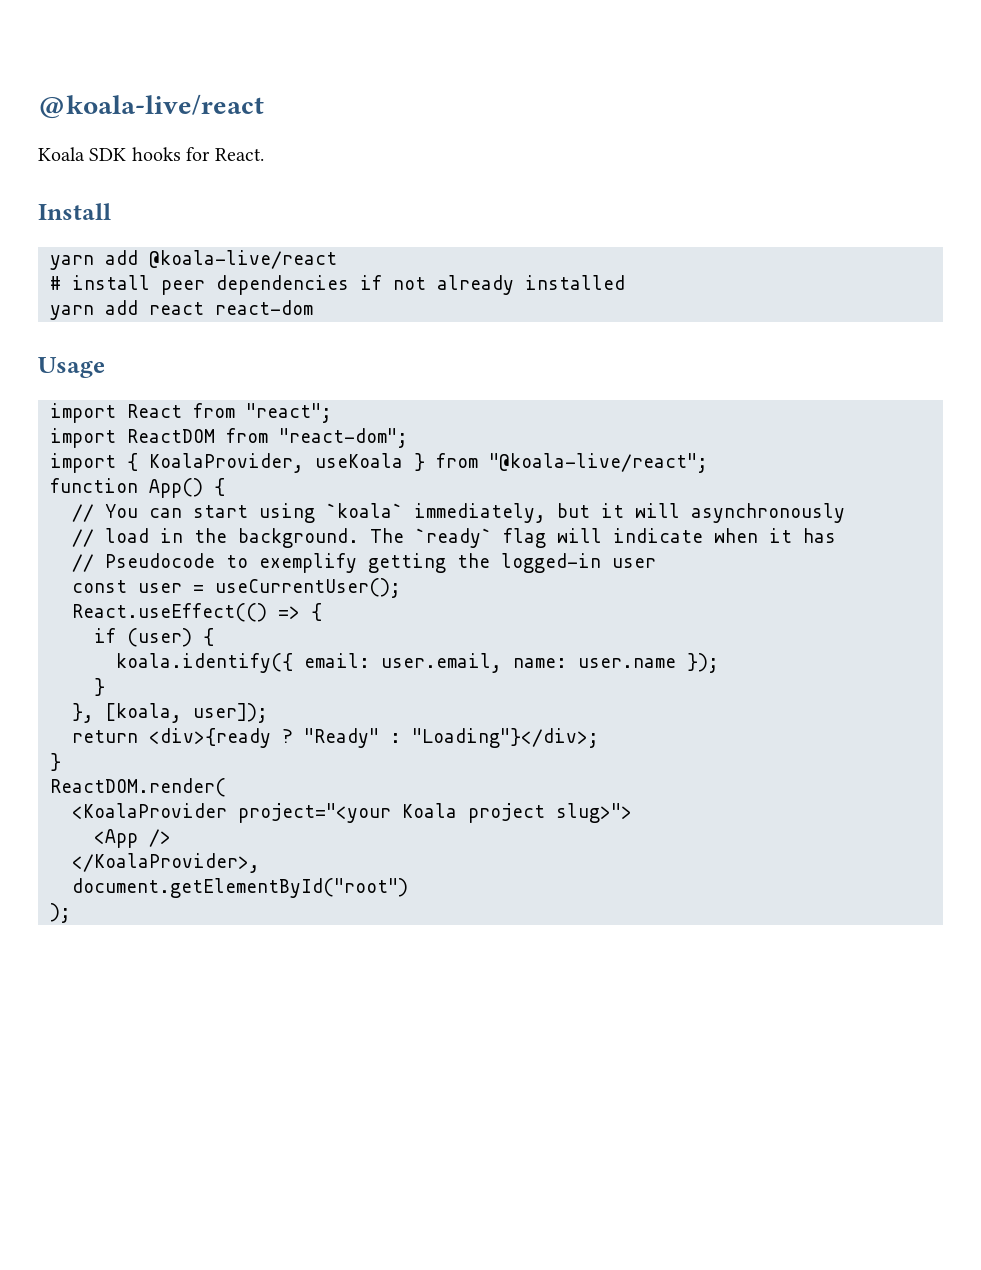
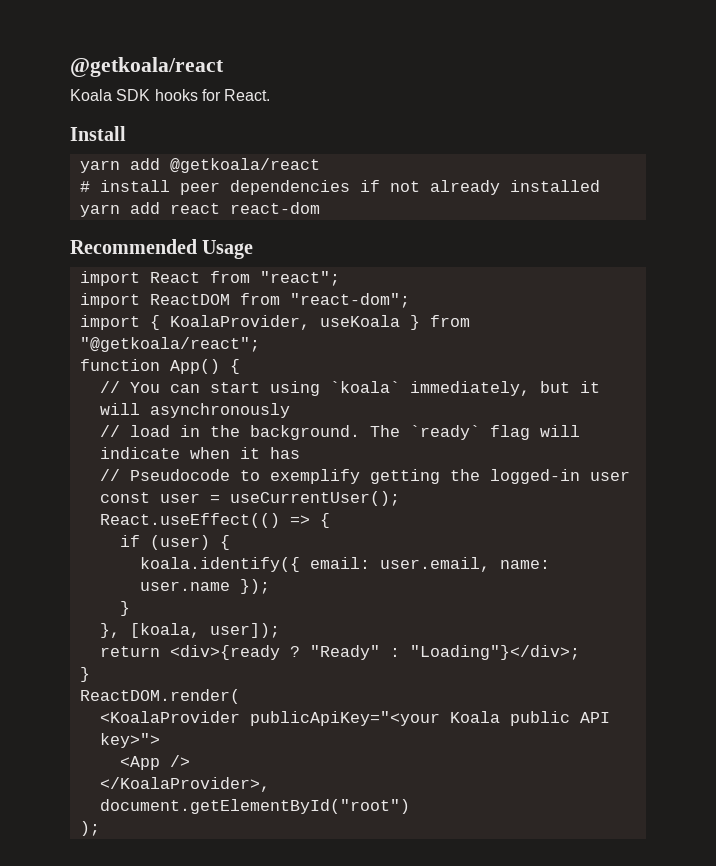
[38,94,264,119] @koala-live/react -> [70,57,224,77] @getkoala/react
[149,250,337,269] @koala-live/react -> [169,158,320,173] @getkoala/react
(313, 307) none -> [70,239,197,254] Recommended
[489,453,708,473] "@koala-live/react"; -> [79,337,260,352] "@getkoala/react";
[238,803,632,823] project="<your Koala project slug>"> -> [249,711,610,726] [99,733,160,748] publicApiKey="<your Koala public API key>">

